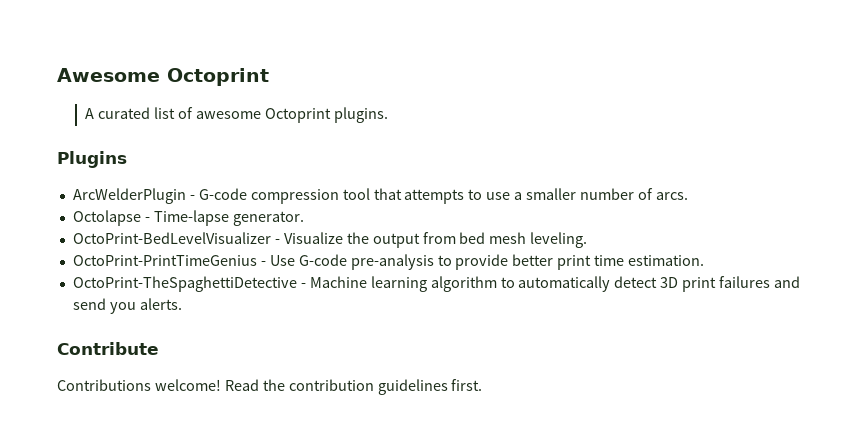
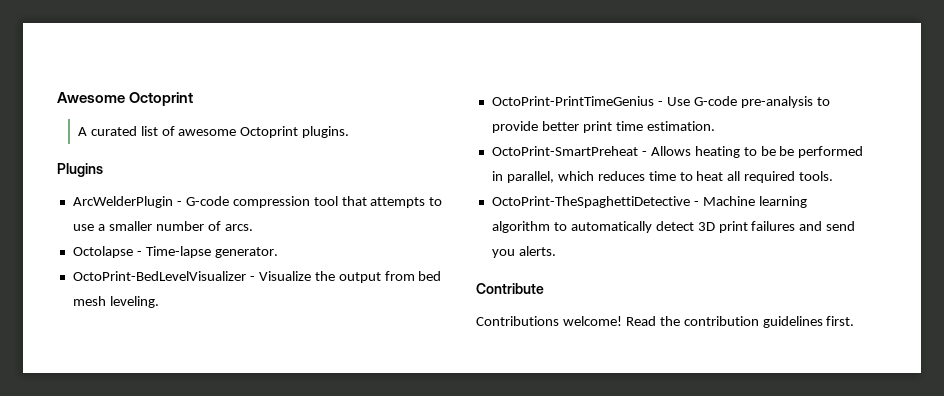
(705, 260) none -> [491,146,864,158] [491,171,834,183] // OctoPrint-SmartPreheat - Allows heating to be be performed in parallel, which reduces time to heat all required tools.

